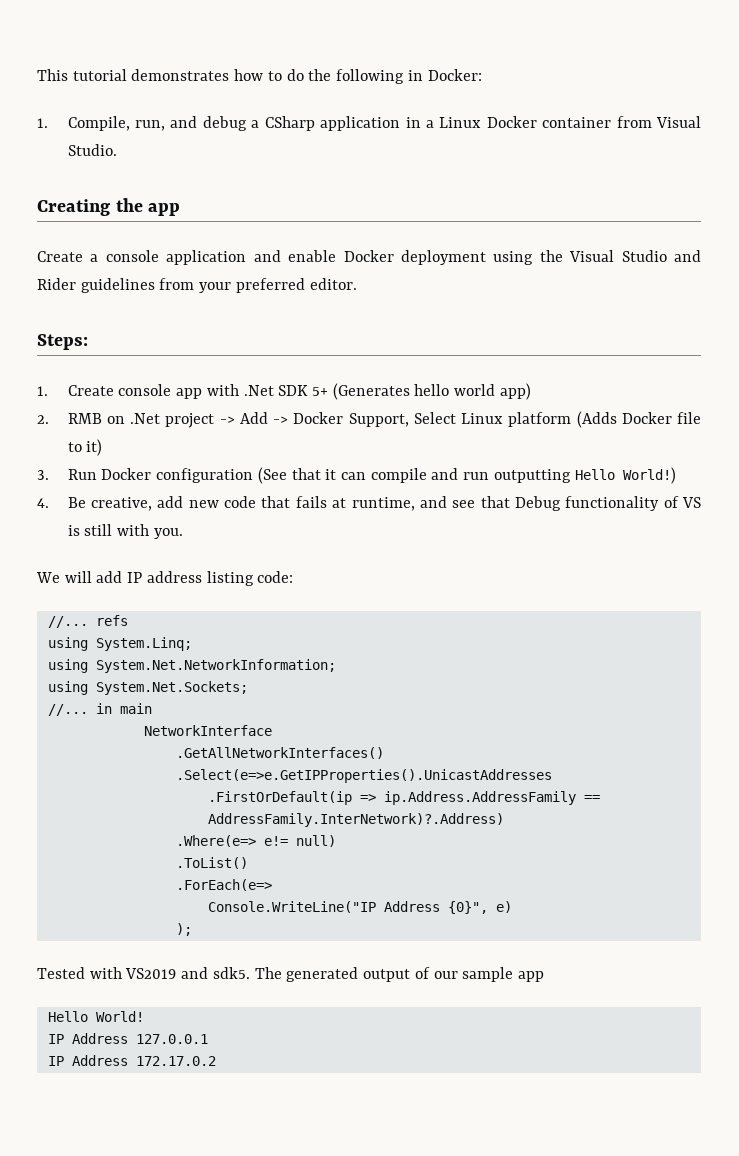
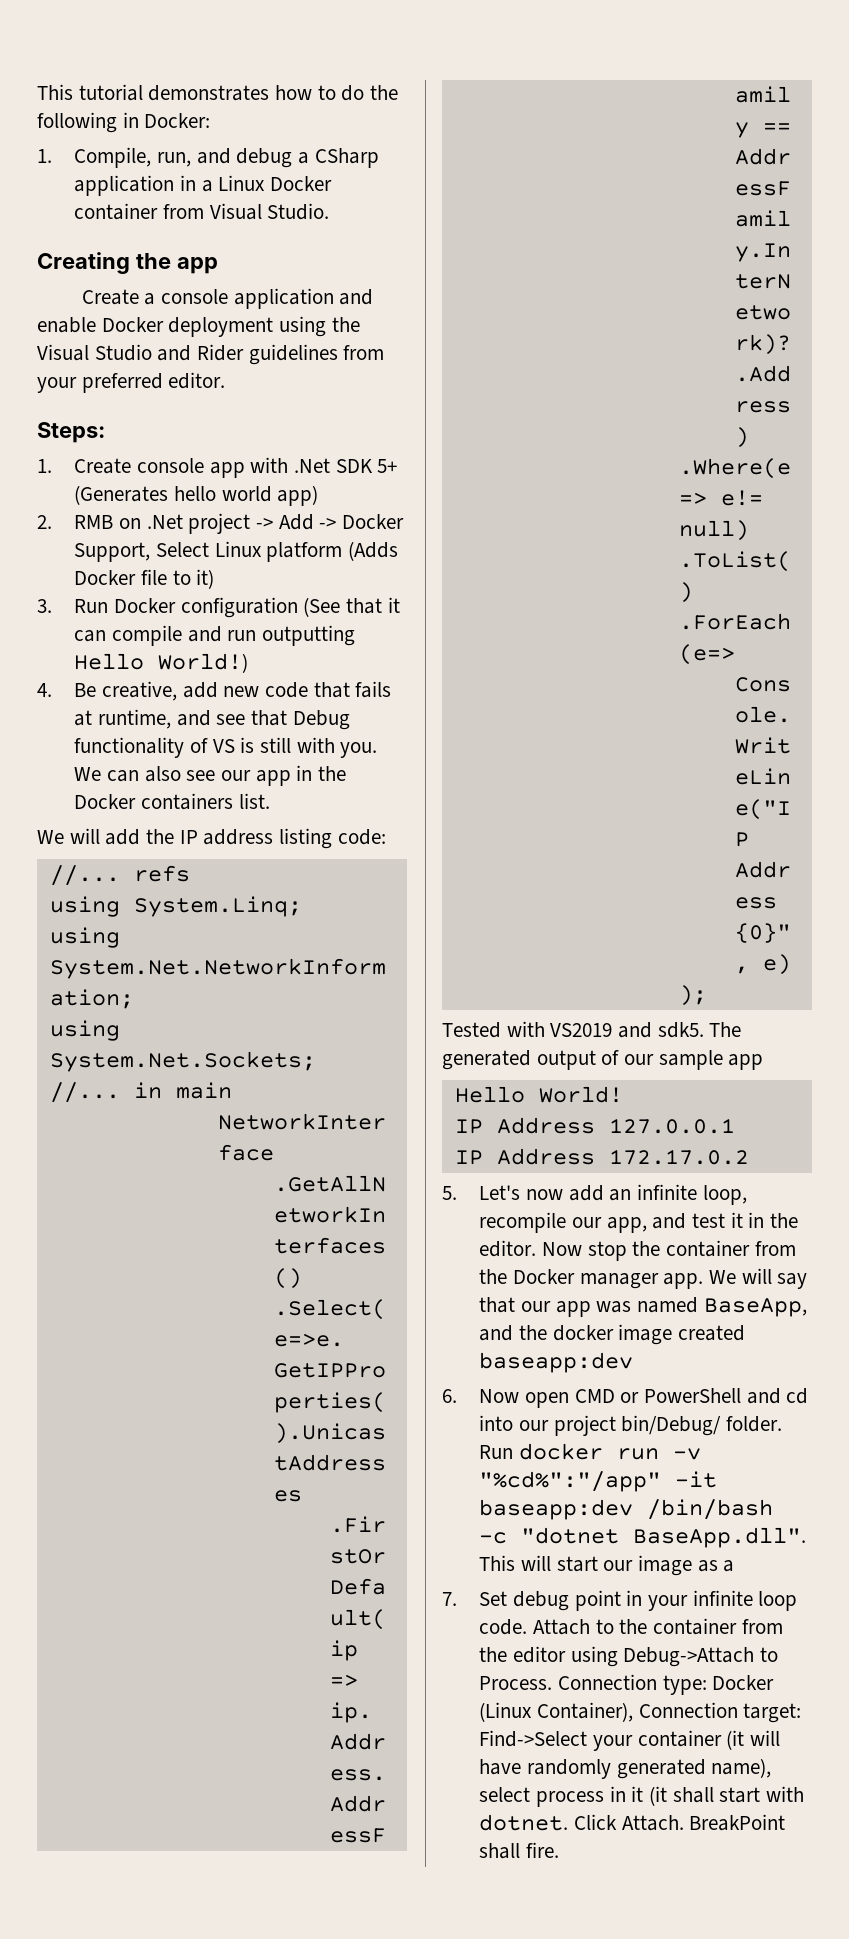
(183, 533) none -> [74,765,346,786] [74,793,270,810] We can also see our app in the Docker containers list.
(123, 577) none -> [146,829,175,844] the
(216, 1061) none -> [442,1184,747,1205] [479,1212,798,1233] [479,1240,796,1261] [479,1268,808,1289] [479,1297,807,1317] [479,1324,745,1345] [479,1352,634,1373] [442,1388,809,1408] [479,1415,782,1436] [479,1443,701,1460] [479,1471,718,1492] [479,1499,774,1520] [479,1527,807,1548] [479,1555,735,1576] [442,1590,798,1611] [479,1618,783,1635] [479,1646,778,1667] [479,1674,775,1695] [479,1702,802,1723] [479,1730,780,1751] [479,1758,772,1779] [479,1786,804,1807] [479,1814,786,1831] [479,1842,559,1859] // 5. Let's now add an infinite loop, recompile our app, and test it in the editor. Now stop the container from the Docker manager app. We will say that our app was named BaseApp, and the docker image created baseapp:dev // 6. Now open CMD or PowerShell and cd into our project bin/Debug/ folder. Run docker run -v "%cd%":"/app" -it baseapp:dev /bin/bash -c "dotnet BaseApp.dll". This will start our image as a // 7. Set debug point in your infinite loop code. Attach to the container from the editor using Debug->Attach to Process. Connection type: Docker (Linux Container), Connection target: Find->Select your container (it will have randomly generated name), select process in it (it shall start with dotnet. Click Attach. BreakPoint shall fire.

